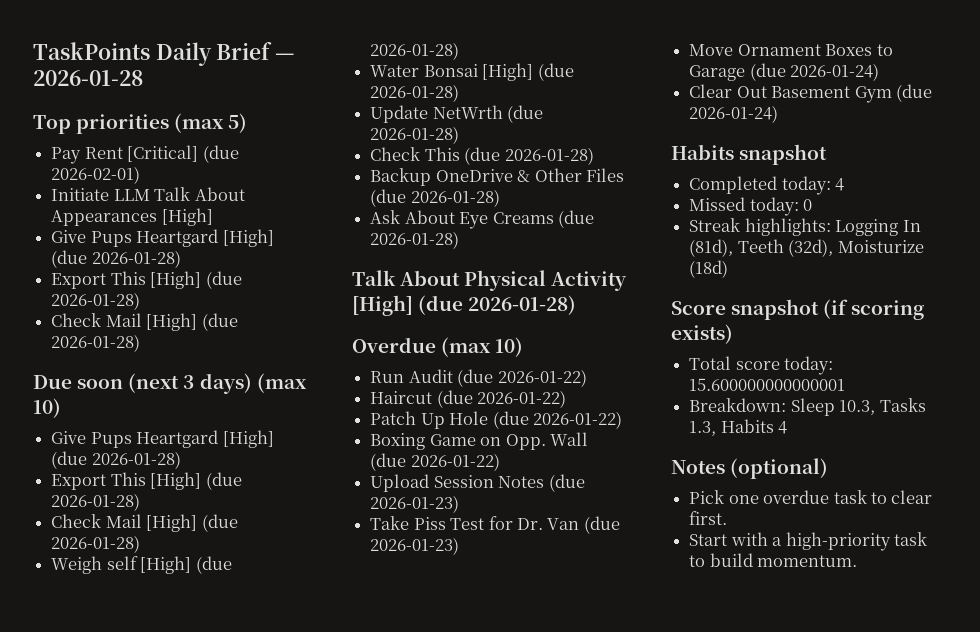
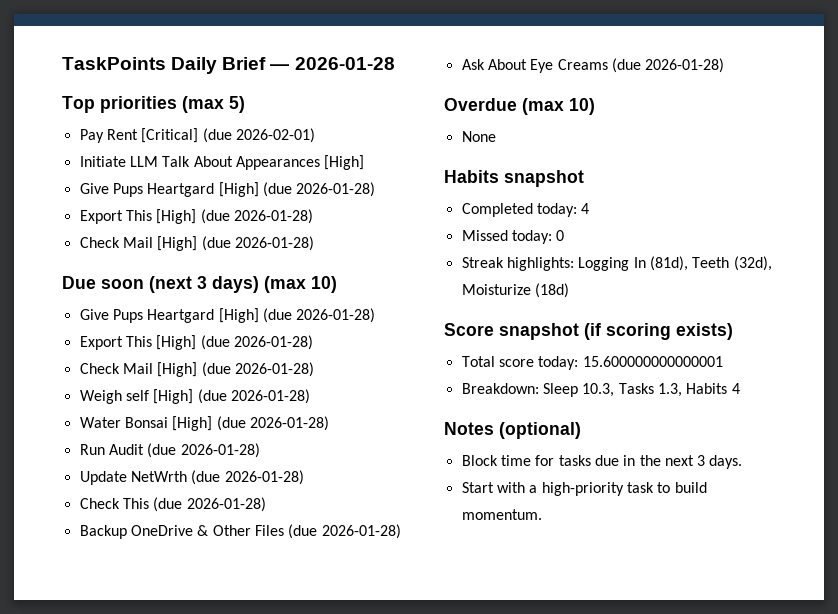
(460, 93) none -> [79,443,260,458] // Run Audit (due 2026-01-28)
[352,270,628,291] [352,295,577,316] [352,337,524,357] [370,369,587,387] [370,390,567,408] [370,411,622,429] [370,432,588,450] [370,453,500,471] [370,474,585,492] [370,495,460,513] [370,516,620,534] [370,537,460,555] [689,44,893,56] [689,63,880,81] [689,84,932,103] [689,105,779,123] Talk About Physical Activity [High] (due 2026-01-28) // Overdue (max 10) // Run Audit (due 2026-01-22) // Haircut (due 2026-01-22) // Patch Up Hole (due 2026-01-22) // Boxing Game on Opp. Wall (due 2026-01-22) // Upload Session Notes (due 2026-01-23) // Take Piss Test for Dr. Van (due 2026-01-23) // Move Ornament Boxes to Garage (due 2026-01-24) // Clear Out Basement Gym (due 2026-01-24) -> [444,98,595,115] [461,131,496,142] Overdue (max 10) // None
[689,490,933,504] [689,511,728,525] Pick one overdue task to clear first. -> [461,455,743,469] Block time for tasks due in the next 3 days.

